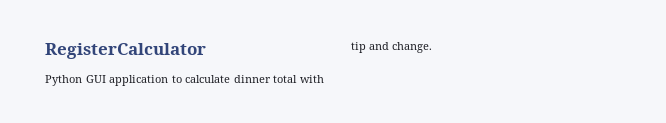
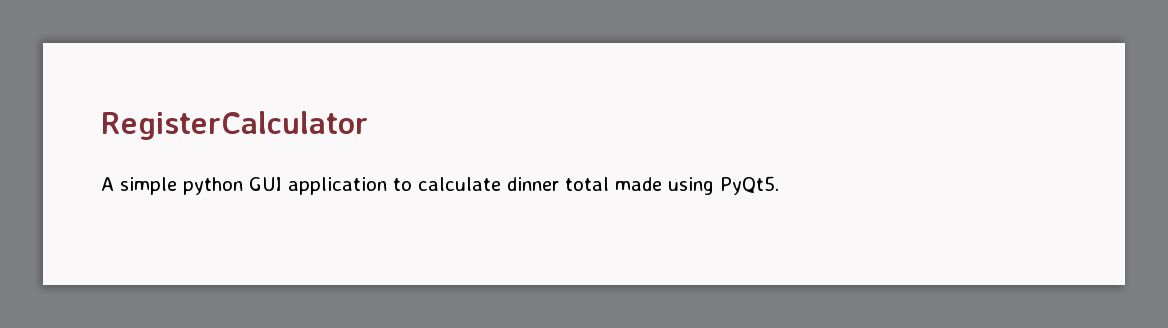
[45,75,82,86] Python -> [101,177,243,195] A simple python
[300,75,325,83] [351,42,432,53] with tip and change. -> [615,176,779,195] made using PyQt5.

